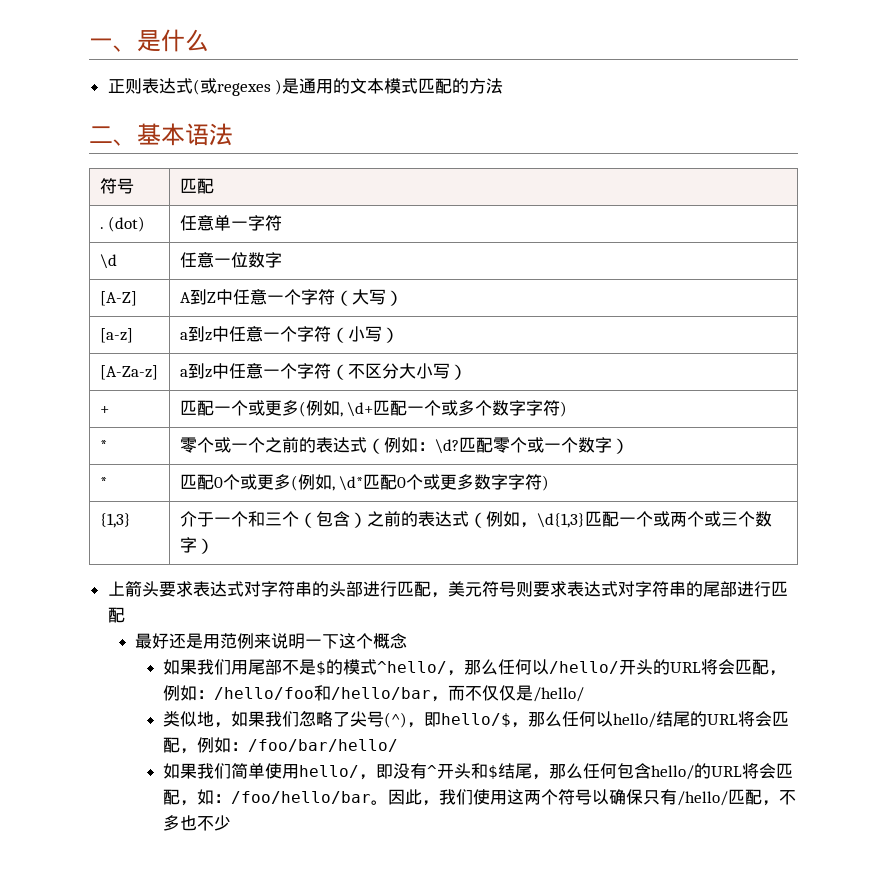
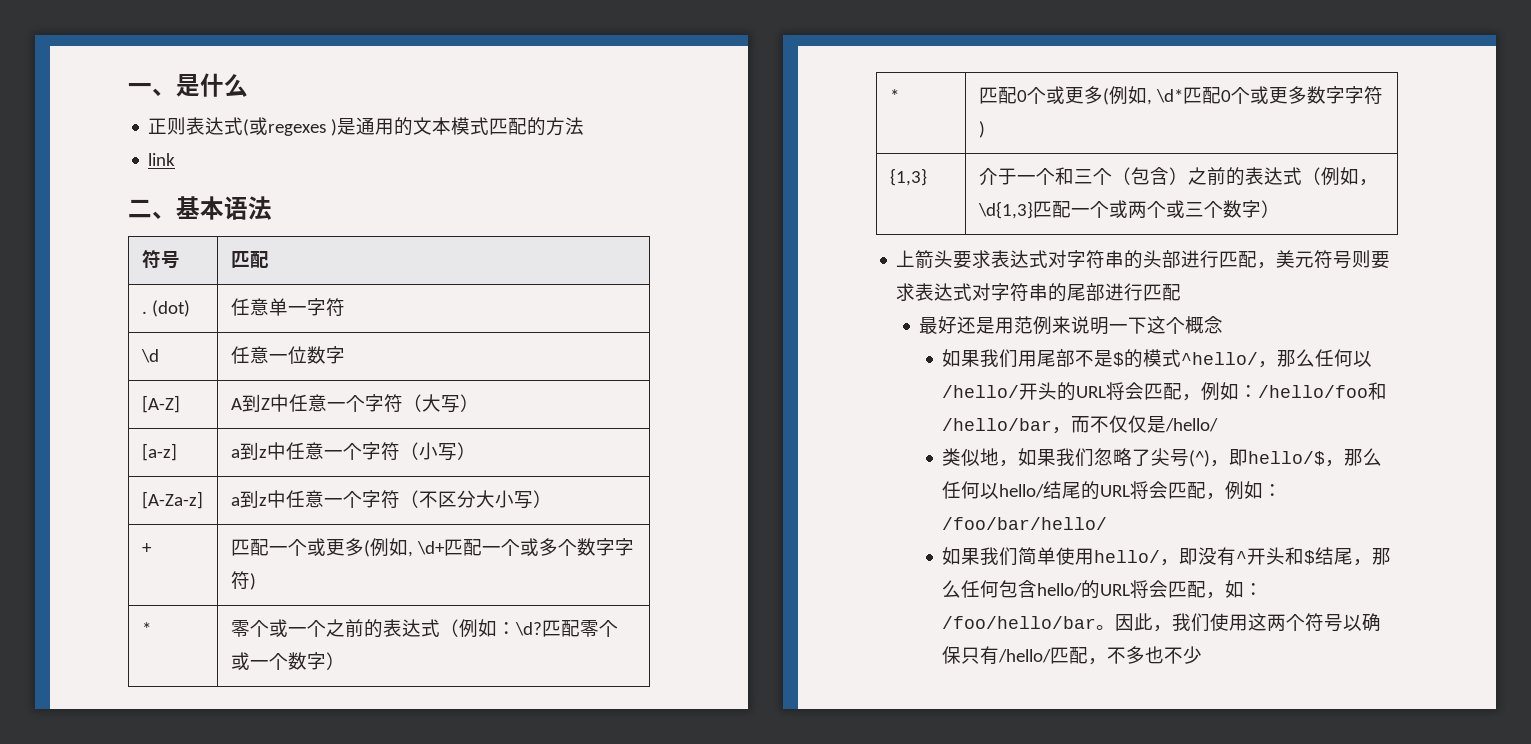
(504, 86) none -> [148,153,176,166] // link

